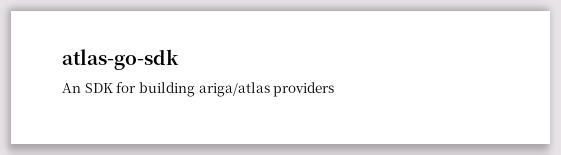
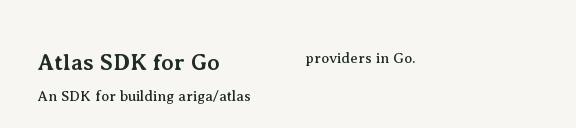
[62,49,179,70] atlas-go-sdk -> [37,54,221,70] Atlas SDK for Go
(335, 89) none -> [376,53,415,63] in Go.

